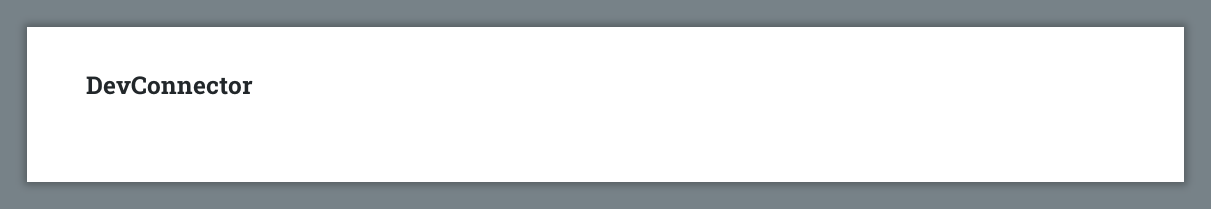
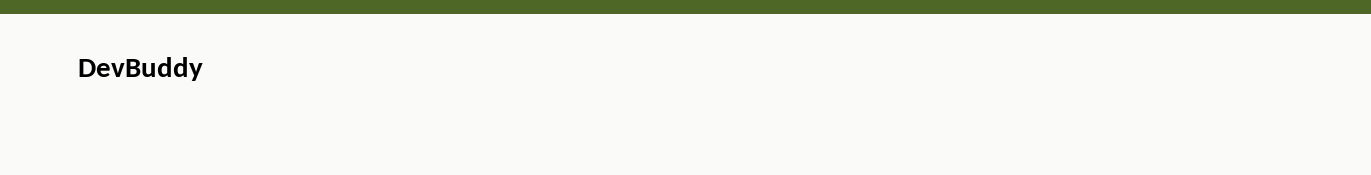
[86,76,253,95] DevConnector -> [78,57,203,81] DevBuddy

